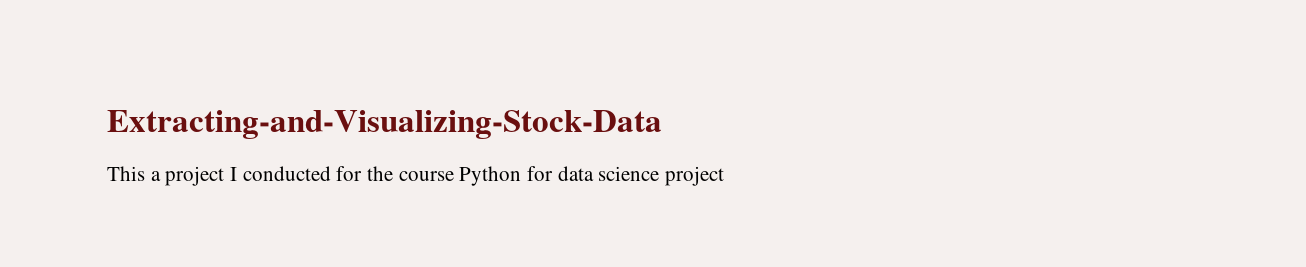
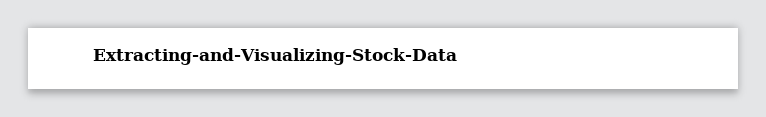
[107,166,725,186] // This a project I conducted for the course Python for data science project -> (457, 56) none

